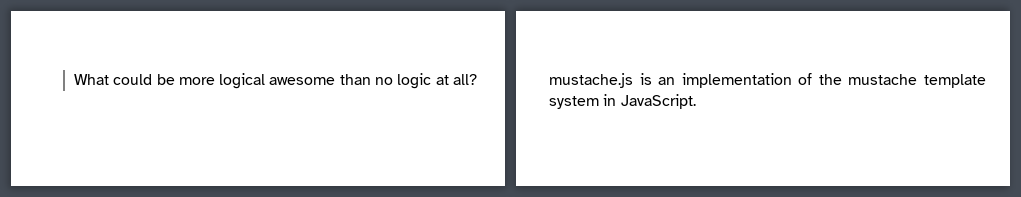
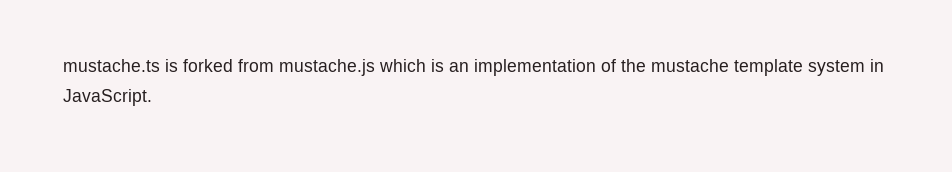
[73,73,478,89] [549,73,633,88] What could be more logical awesome than no logic at all? // mustache.js -> [63,59,426,76] mustache.ts is forked from mustache.js which

